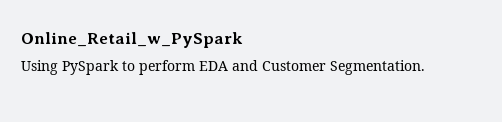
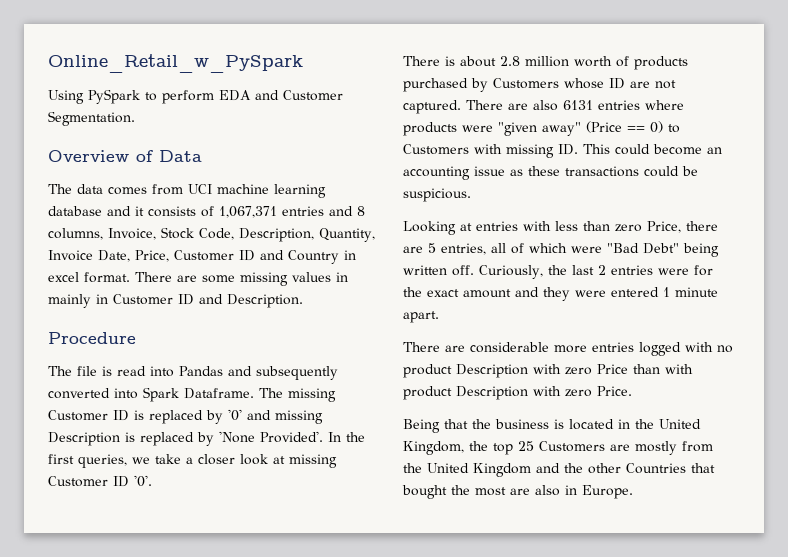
(425, 67) none -> [48,150,202,162] [48,184,326,198] [48,206,365,218] [48,227,375,242] [48,250,356,264] [48,272,348,286] [48,294,303,308] [48,332,136,344] [48,366,338,380] [48,387,336,402] [48,409,323,424] [48,431,365,446] [48,454,337,468] [48,475,152,487] [403,56,688,70] [403,78,676,92] [403,100,684,114] [403,121,680,136] [403,144,722,158] [403,166,698,180] [403,188,471,202] [403,221,718,235] [403,243,719,257] [403,265,713,279] [403,287,718,301] [403,311,439,323] [403,342,733,356] [403,364,693,378] [403,386,632,400] [403,419,701,433] [403,441,713,455] [403,463,715,477] [402,485,633,499] // Overview of Data // The data comes from UCI machine learning database and it consists of 1,067,371 entries and 8 columns, Invoice, Stock Code, Description, Quantity, Invoice Date, Price, Customer ID and Country in excel format. There are some missing values in mainly in Customer ID and Description. // Procedure // The file is read into Pandas and subsequently converted into Spark Dataframe. The missing Customer ID is replaced by '0' and missing Description is replaced by 'None Provided'. In the first queries, we take a closer look at missing Customer ID '0'. // There is about 2.8 million worth of products purchased by Customers whose ID are not captured. There are also 6131 entries where products were "given away" (Price == 0) to Customers with missing ID. This could become an accounting issue as these transactions could be suspicious. // Looking at entries with less than zero Price, there are 5 entries, all of which were "Bad Debt" being written off. Curiously, the last 2 entries were for the exact amount and they were entered 1 minute apart. // There are considerable more entries logged with no product Description with zero Price than with product Description with zero Price. // Being that the business is located in the United Kingdom, the top 25 Customers are mostly from the United Kingdom and the other Countries that bought the most are also in Europe.

